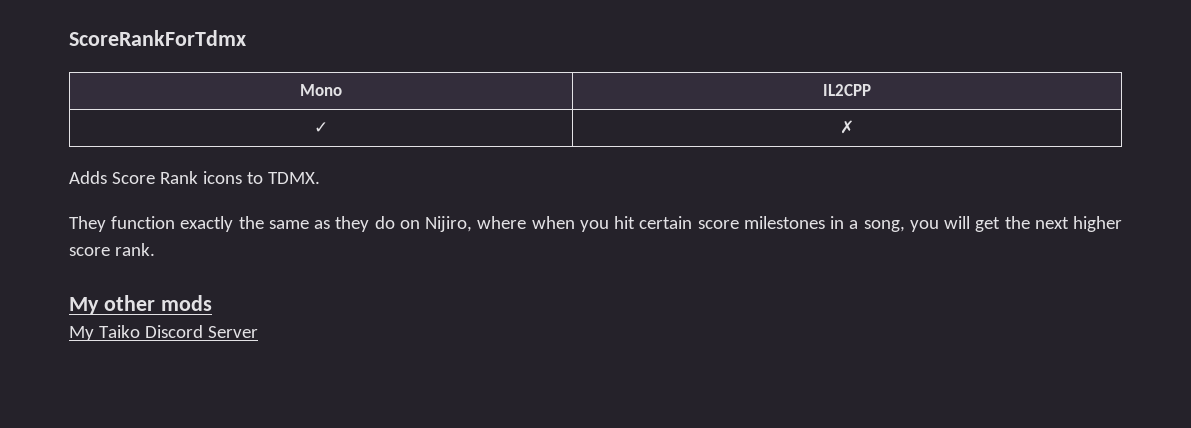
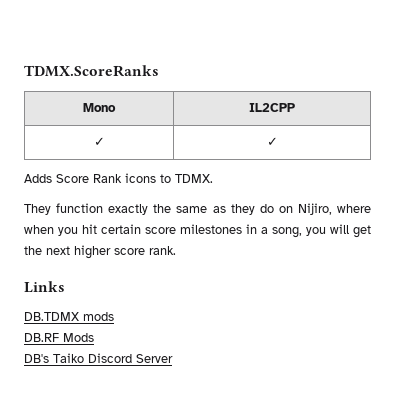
[69,30,246,46] ScoreRankForTdmx -> [24,65,159,77] TDMX.ScoreRanks
[840,120,854,134] ✗ -> [266,137,278,146] ✓
[69,295,155,314] My other -> [24,281,65,293] [24,312,79,321] Links // DB.TDMX
[69,326,94,341] My -> [24,333,94,342] [24,354,49,363] DB.RF Mods // DB's

